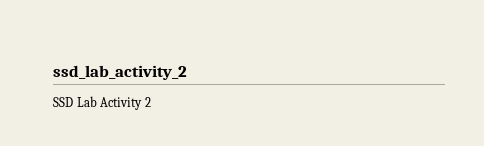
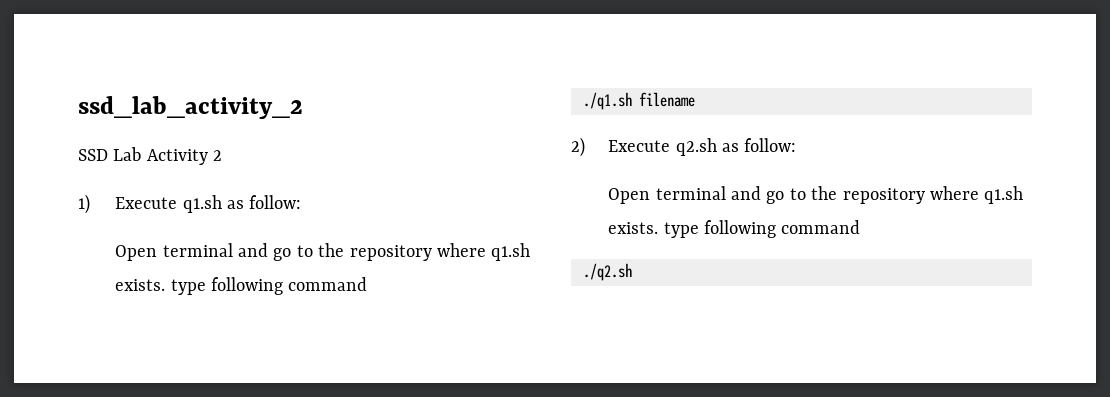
(151, 102) none -> [78,194,302,214] [115,243,531,261] [115,277,368,295] [583,92,695,110] [571,137,797,157] [608,186,1024,204] [608,220,861,238] [583,263,632,281] // 1) Execute q1.sh as follow: // Open terminal and go to the repository where q1.sh exists. type following command // ./q1.sh filename // 2) Execute q2.sh as follow: // Open terminal and go to the repository where q1.sh exists. type following command // ./q2.sh

